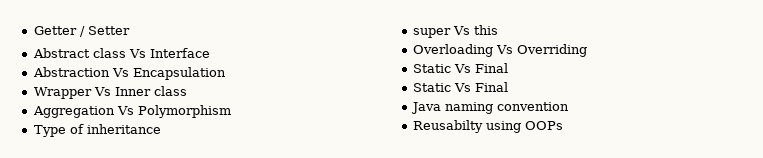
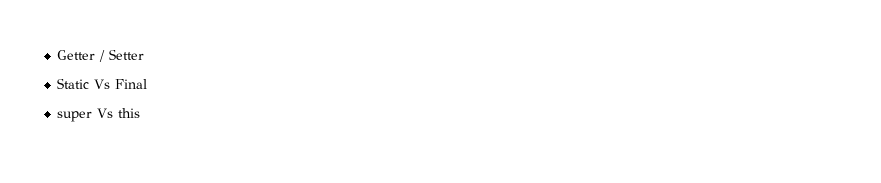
[32,48,210,58] [32,67,226,80] [33,86,187,99] [32,105,231,118] [33,124,161,137] [412,25,498,38] [412,44,587,57] [412,63,508,73] [412,82,508,92] [410,102,569,114] [412,120,563,133] Abstract class Vs Interface // Abstraction Vs Encapsulation // Wrapper Vs Inner class // Aggregation Vs Polymorphism // Type of inheritance // super Vs this // Overloading Vs Overriding // Static Vs Final // Static Vs Final // Java naming convention // Reusabilty using OOPs -> [57,78,148,89] [57,108,141,122] Static Vs Final // super Vs this

